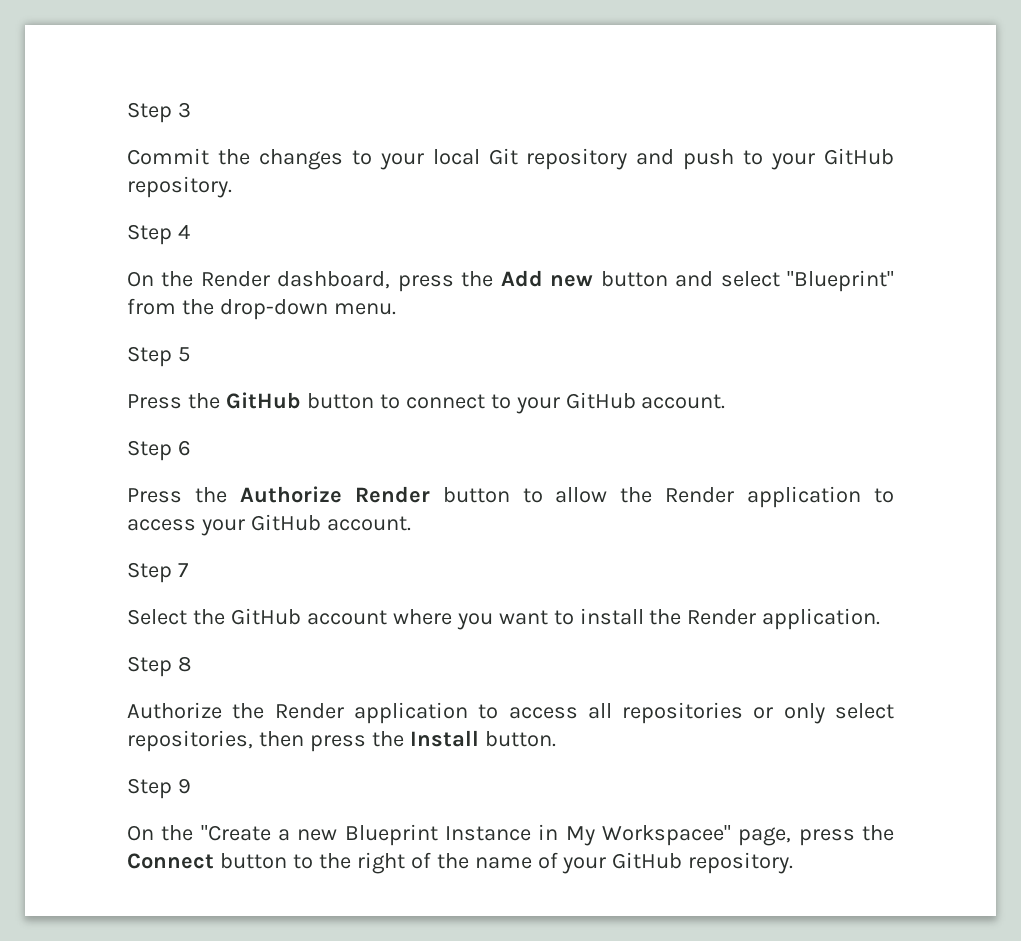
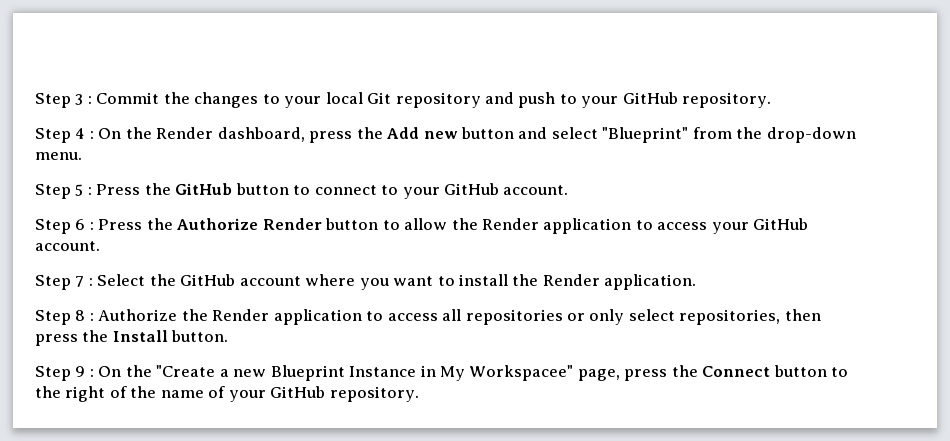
(191, 110) // -> [87,96,92,104] :
(190, 231) // -> [89,131,94,139] :
(190, 354) // -> [87,187,92,195] :
(191, 448) // -> [89,222,94,230] :
(188, 570) // -> [88,278,93,286] :
(192, 664) // -> [89,313,94,321] :
(191, 786) // -> [89,369,94,377] :

